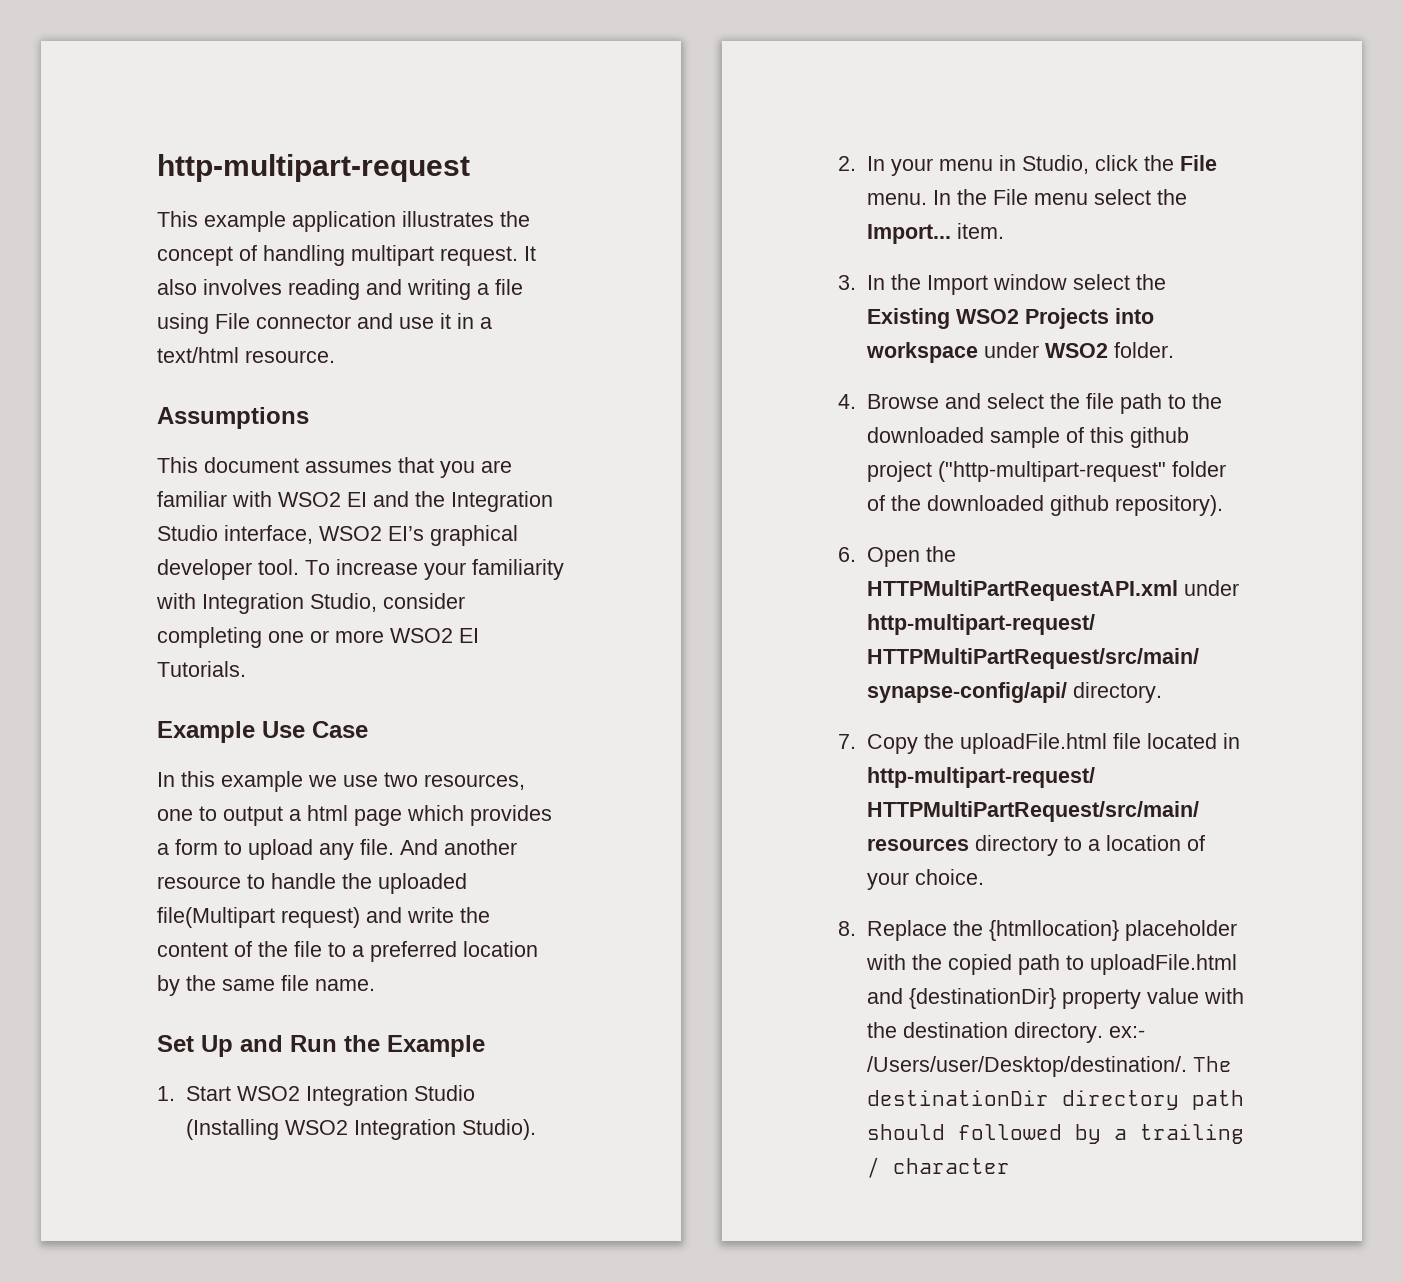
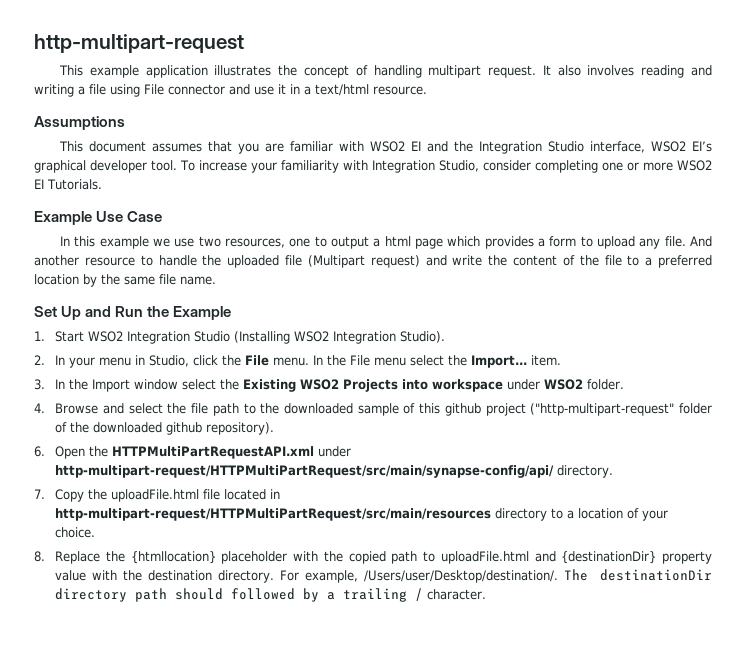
[157,907,275,928] file(Multipart -> [285,255,365,268] file (Multipart
[1108,1026,1145,1038] ex:- -> [280,570,359,583] For example,
[892,1158,1010,1174] character -> [427,589,487,600] character.

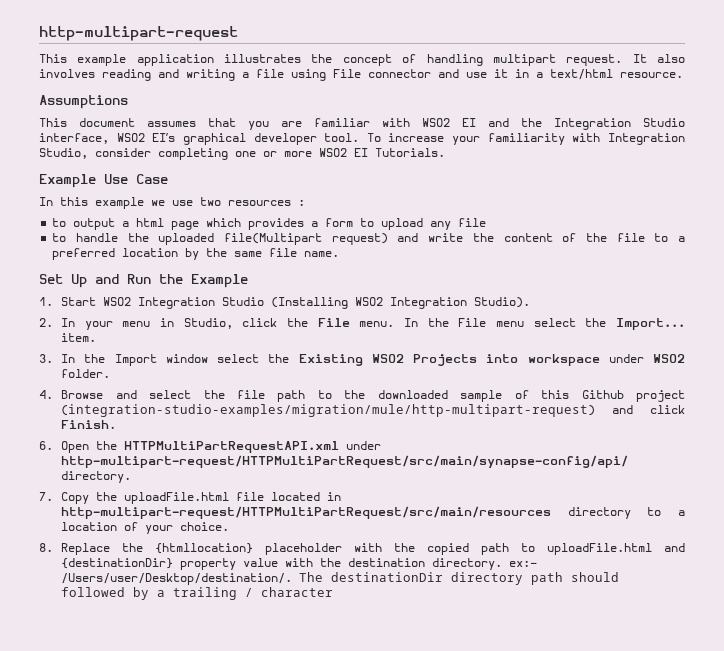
[224,238,311,248] resources, one -> [228,199,305,206] resources : //
[664,236,712,247] [34,255,135,266] file. And another resource -> [458,218,487,227] file //
[285,255,365,268] file (Multipart -> [223,233,322,245] file(Multipart
[444,403,712,416] [55,422,275,435] github project ("http-multipart-request" folder of the downloaded github repository). -> [581,390,685,402] [61,404,685,417] [61,420,117,429] Github project (integration-studio-examples/migration/mule/http-multipart-request) and click Finish.
[280,570,359,583] For example, -> [509,560,538,567] ex:-
[427,589,487,600] character. -> [261,587,334,597] character

